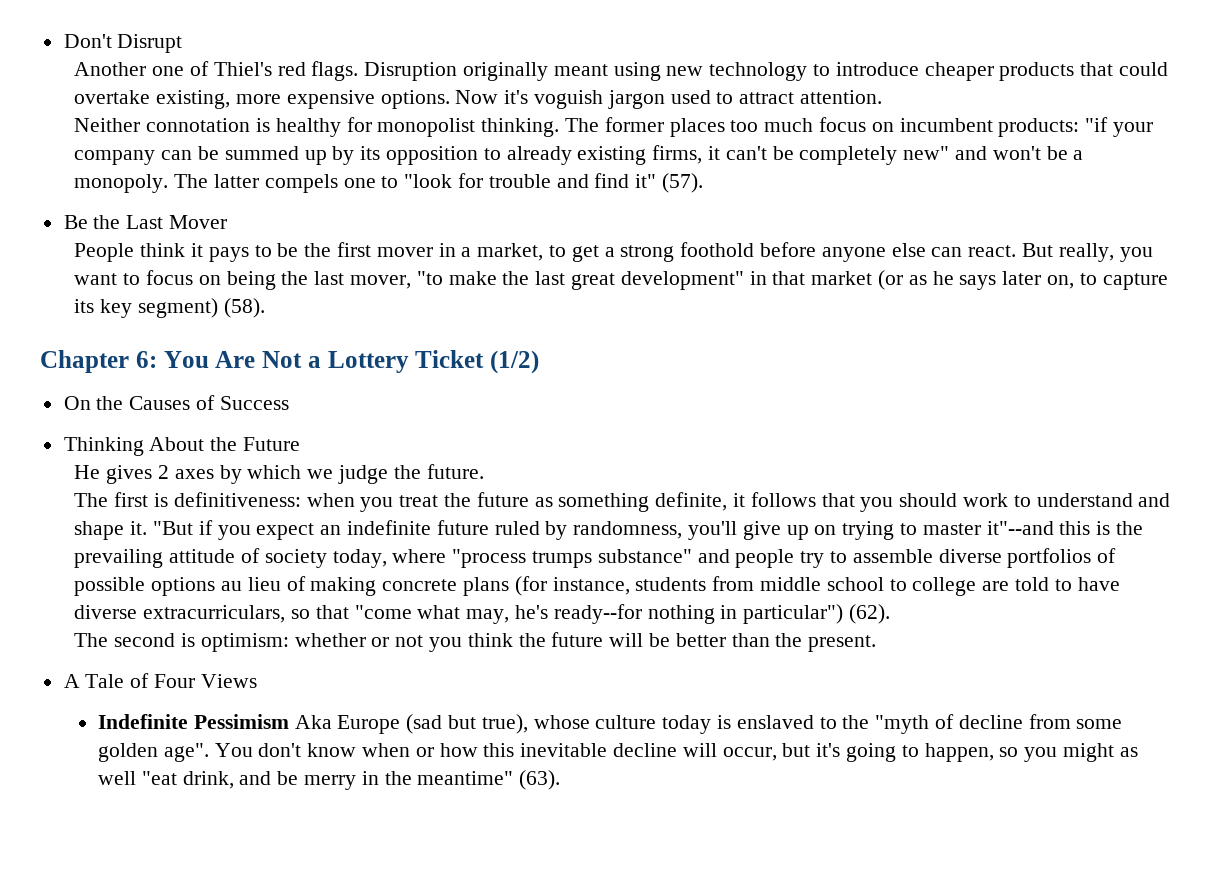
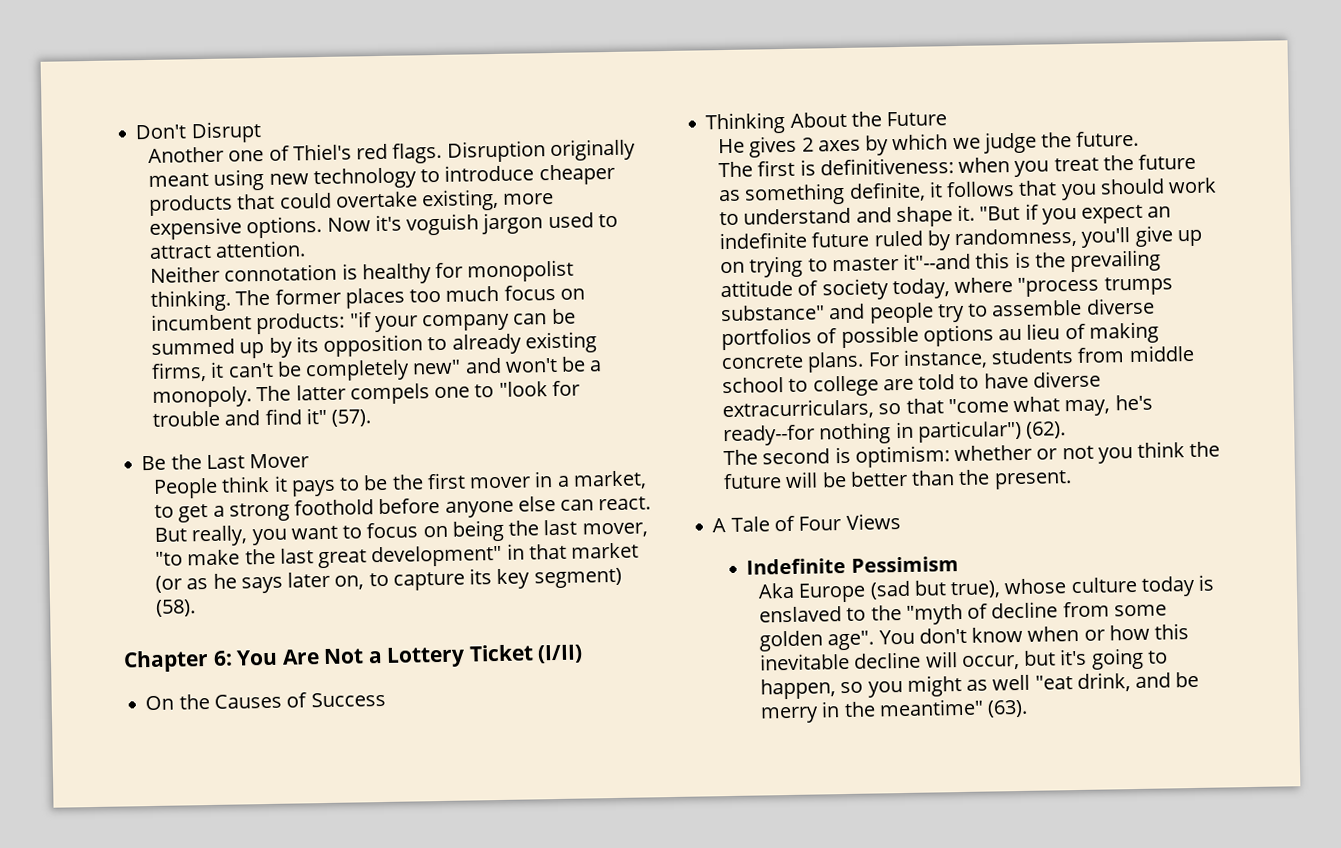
[490,350,539,374] (1/2) -> [537,644,584,664] (I/II)
[462,576,547,596] plans (for -> [807,351,900,373] plans. For
(289, 721) none -> (959, 564) //

